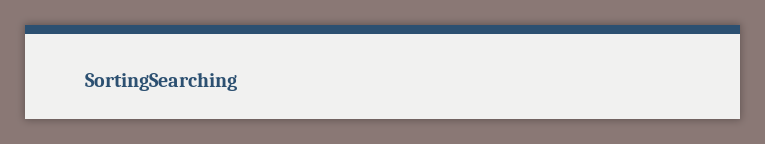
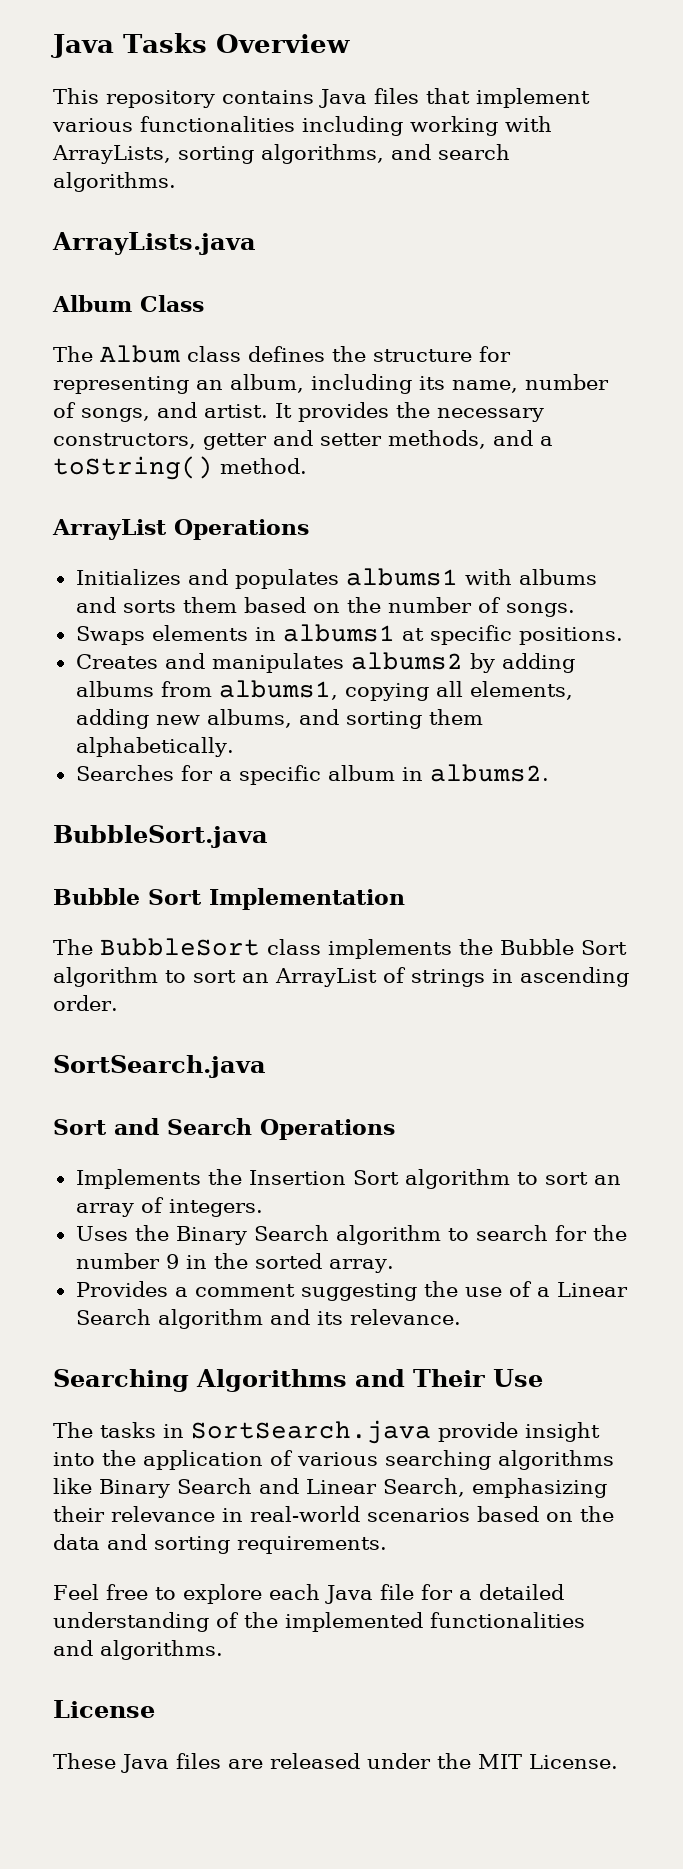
[85,72,237,91] SortingSearching -> [51,33,350,58] [53,88,590,108] [52,116,552,136] [52,144,510,164] [53,172,176,192] [52,232,256,255] [52,295,204,312] [53,345,511,363] [53,374,609,394] [53,402,544,422] [53,430,553,450] [53,456,307,480] [52,519,309,540] [75,568,597,589] [75,597,575,617] [75,624,623,645] [75,652,575,673] [75,680,573,701] [75,709,483,729] [75,737,234,757] [75,764,549,785] [53,825,268,848] [53,888,405,910] [53,938,627,959] [53,967,629,987] [53,995,118,1011] [53,1055,266,1078] [53,1118,395,1140] [75,1169,621,1189] [75,1197,263,1217] [75,1225,627,1245] [75,1253,394,1273] [75,1281,628,1301] [75,1309,461,1329] [53,1369,543,1392] [53,1420,600,1444] [53,1450,614,1470] [53,1478,607,1498] [53,1506,614,1522] [53,1534,387,1554] [53,1584,564,1604] [53,1612,585,1632] [53,1640,223,1660] [53,1700,155,1718] [53,1753,618,1773] Java Tasks Overview // This repository contains Java files that implement various functionalities including working with ArrayLists, sorting algorithms, and search algorithms. // ArrayLists.java // Album Class // The Album class defines the structure for representing an album, including its name, number of songs, and artist. It provides the necessary constructors, getter and setter methods, and a toString() method. // ArrayList Operations // Initializes and populates albums1 with albums and sorts them based on the number of songs. // Swaps elements in albums1 at specific positions. // Creates and manipulates albums2 by adding albums from albums1, copying all elements, adding new albums, and sorting them alphabetically. // Searches for a specific album in albums2. // BubbleSort.java // Bubble Sort Implementation // The BubbleSort class implements the Bubble Sort algorithm to sort an ArrayList of strings in ascending order. // SortSearch.java // Sort and Search Operations // Implements the Insertion Sort algorithm to sort an array of integers. // Uses the Binary Search algorithm to search for the number 9 in the sorted array. // Provides a comment suggesting the use of a Linear Search algorithm and its relevance. // Searching Algorithms and Their Use // The tasks in SortSearch.java provide insight into the application of various searching algorithms like Binary Search and Linear Search, emphasizing their relevance in real-world scenarios based on the data and sorting requirements. // Feel free to explore each Java file for a detailed understanding of the implemented functionalities and algorithms. // License // These Java files are released under the MIT License.

